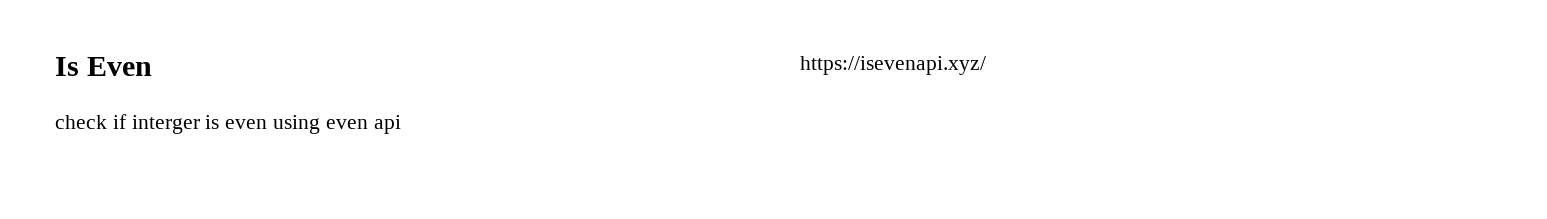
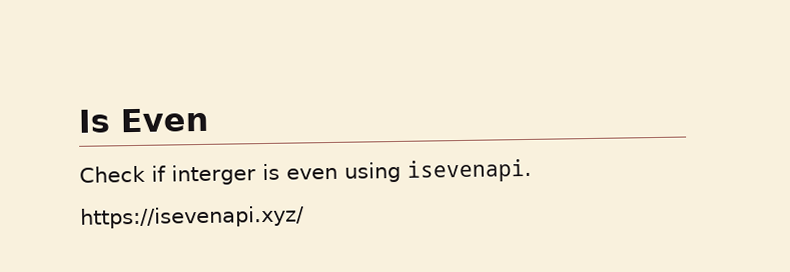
[55,115,107,129] check -> [79,165,146,183] Check
[325,115,401,134] even api -> [407,158,532,183] isevenapi.

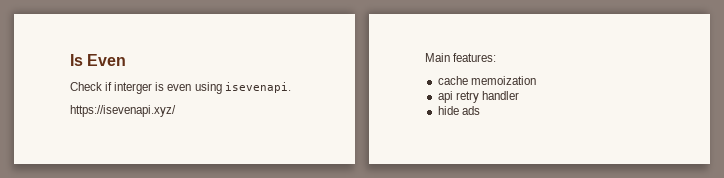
(305, 217) none -> [425,53,497,62] [437,76,536,85] [437,91,519,103] [437,106,480,115] // Main features: // cache memoization // api retry handler // hide ads

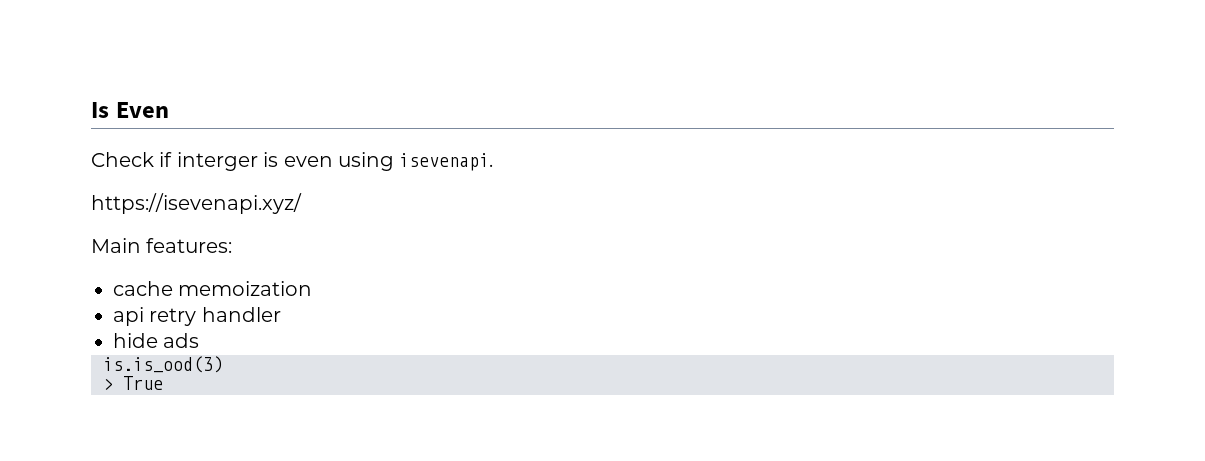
(480, 110) none -> [103,356,223,373] [103,376,163,390] // is.is_ood(3) // > True

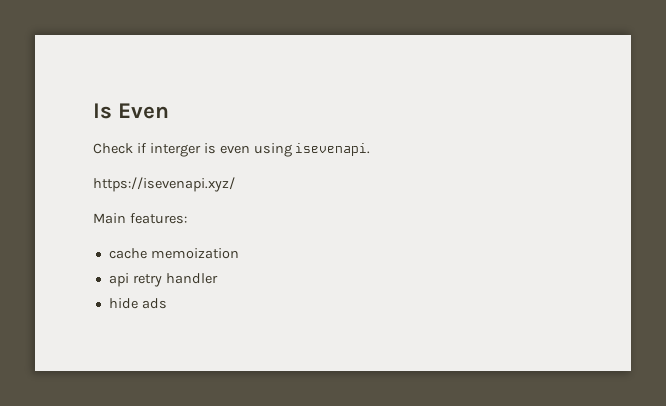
[103,356,223,373] [103,376,163,390] // is.is_ood(3) // > True -> (167, 303) none

